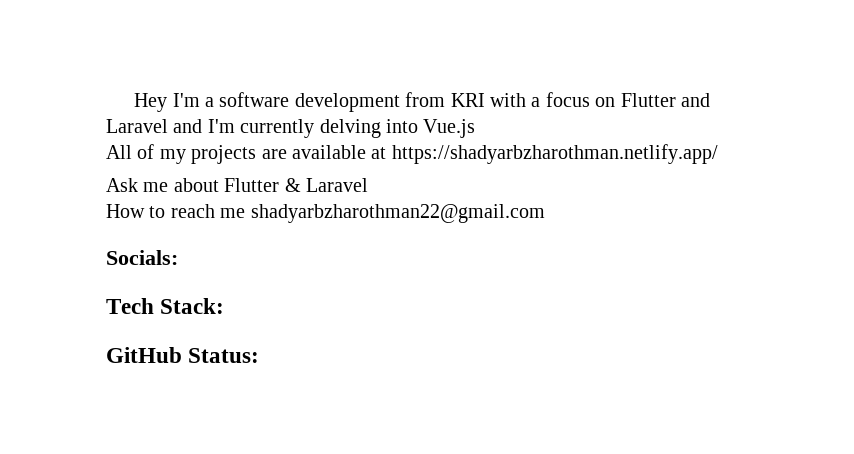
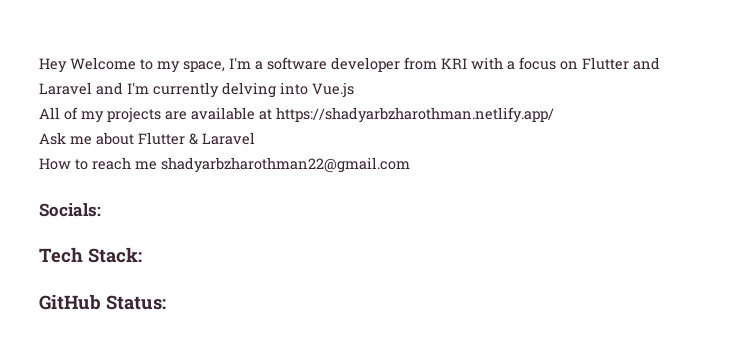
(168, 102) none -> [70,57,225,73] Welcome to my space,
[294,93,400,112] development -> [331,57,400,72] developer

